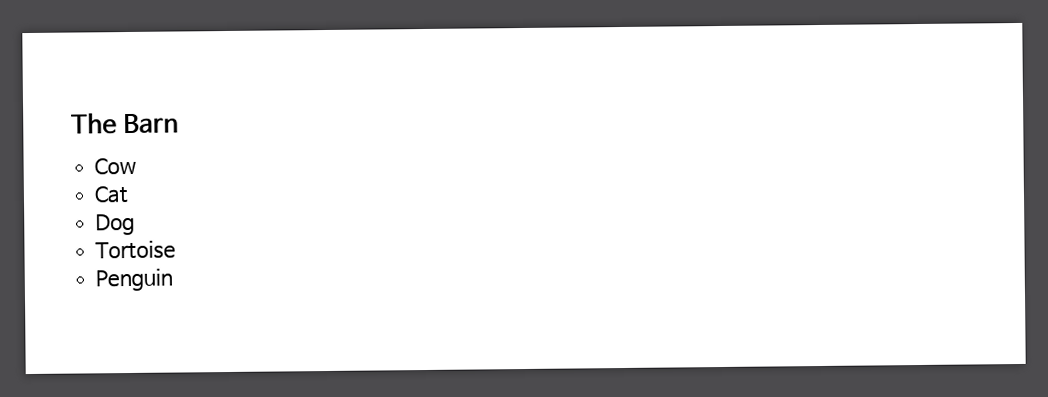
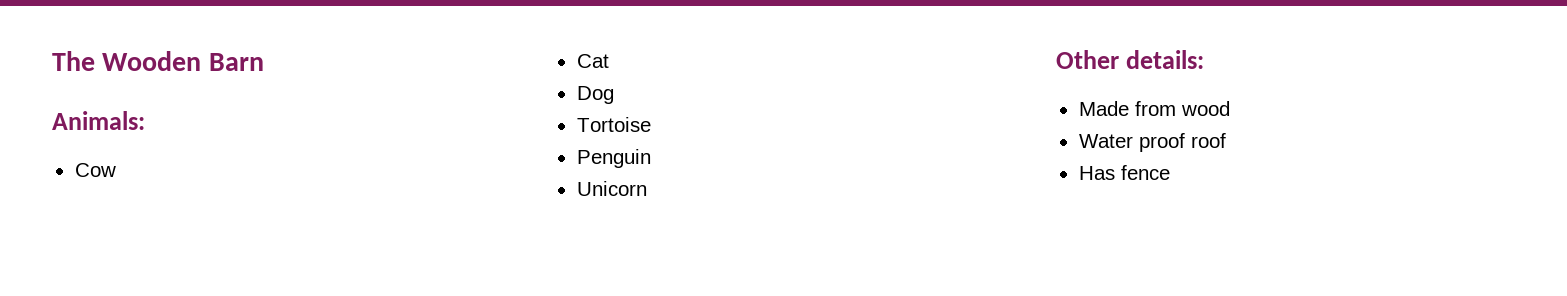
(117, 124) none -> [102,51,202,71] Wooden
(179, 123) none -> [52,111,145,130] // Animals:
(174, 280) none -> [576,181,647,196] [1056,50,1204,69] [1078,101,1230,116] [1078,133,1226,152] [1078,165,1170,180] // Unicorn // Other details: // Made from wood // Water proof roof // Has fence

